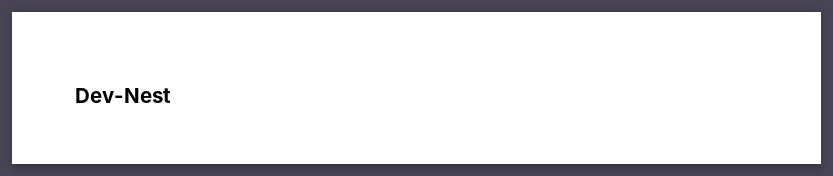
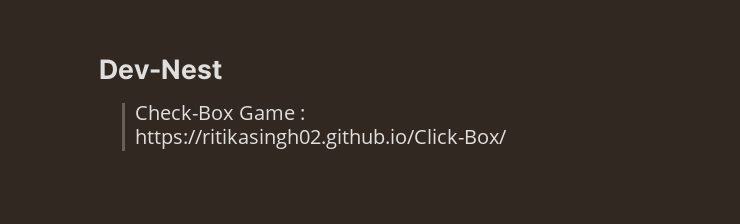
(171, 95) none -> [135,105,305,120] [135,128,508,149] // Check-Box Game : https://ritikasingh02.github.io/Click-Box/

